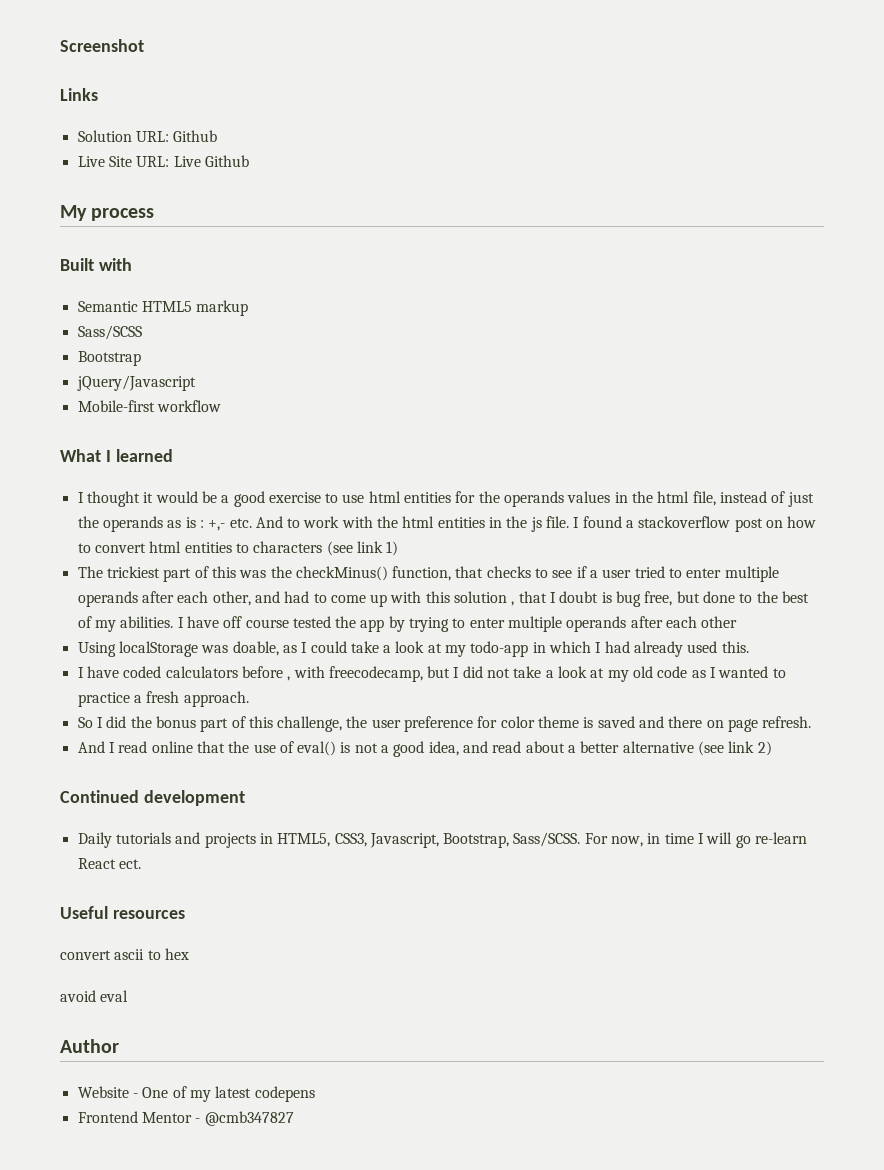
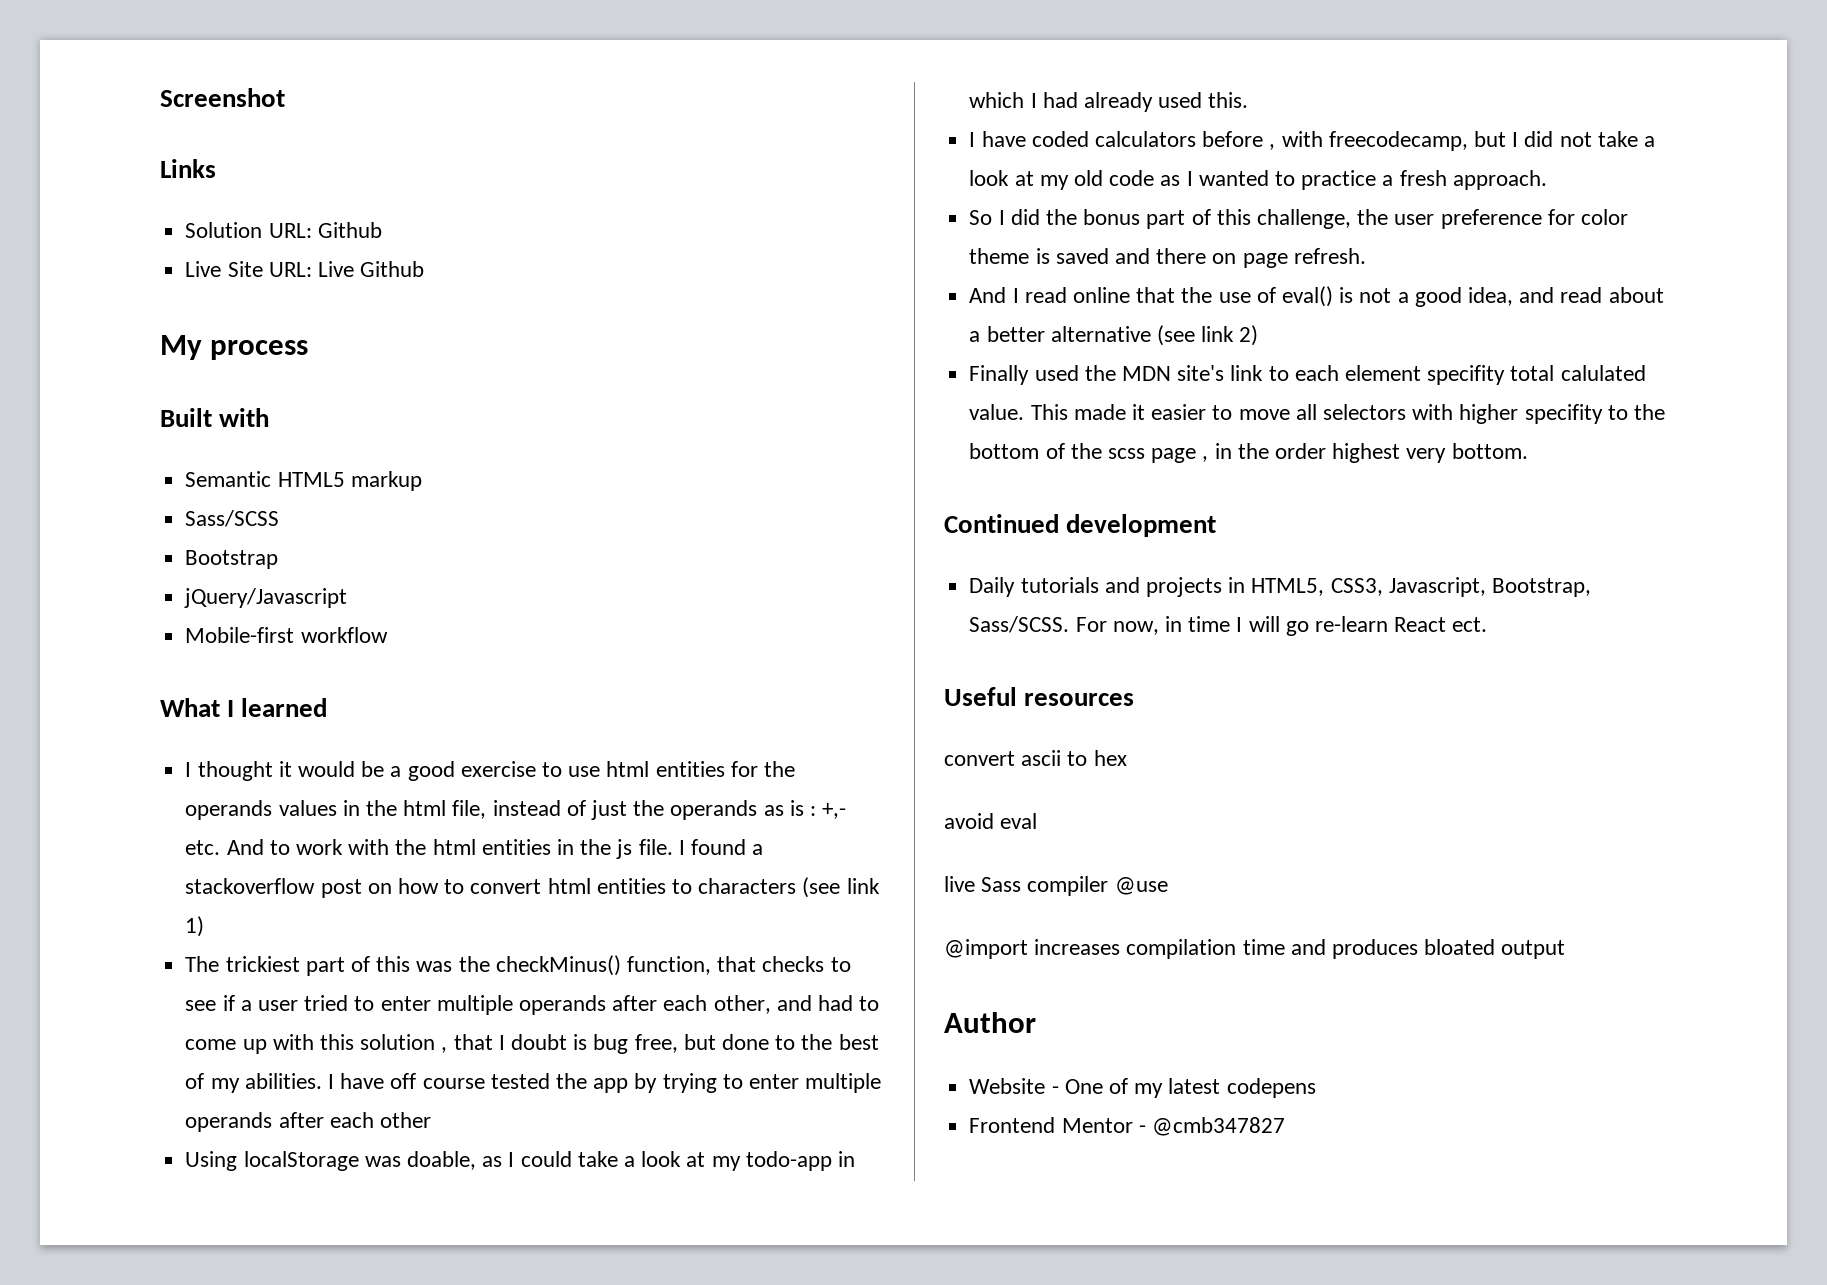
(772, 748) none -> [969,365,1646,385] [969,404,1666,424] [969,443,1528,463] // Finally used the MDN site's link to each element specifity total calulated value. This made it easier to move all selectors with higher specifity to the bottom of the scss page , in the order highest very bottom.
(129, 996) none -> [944,876,1168,896] [944,939,1566,959] // live Sass compiler @use // @import increases compilation time and produces bloated output

